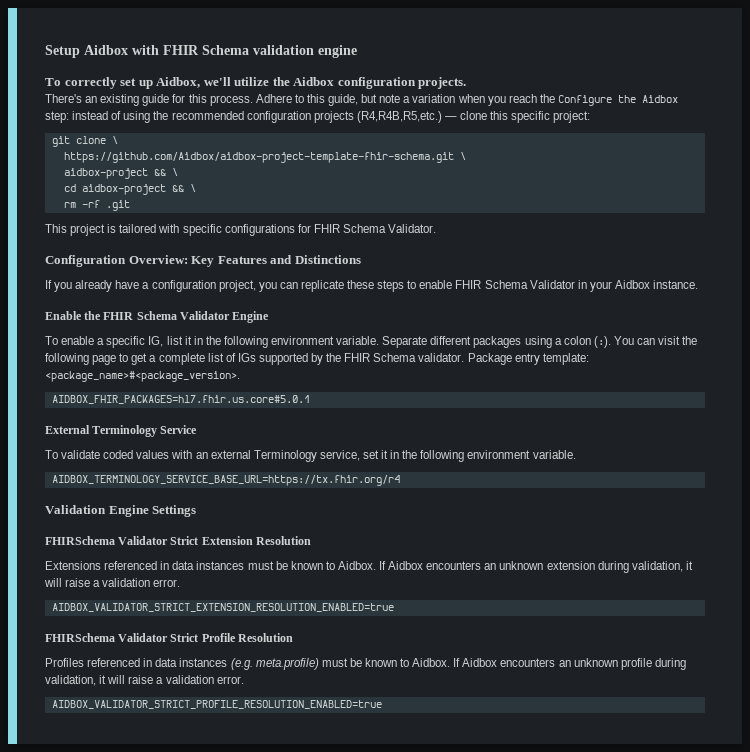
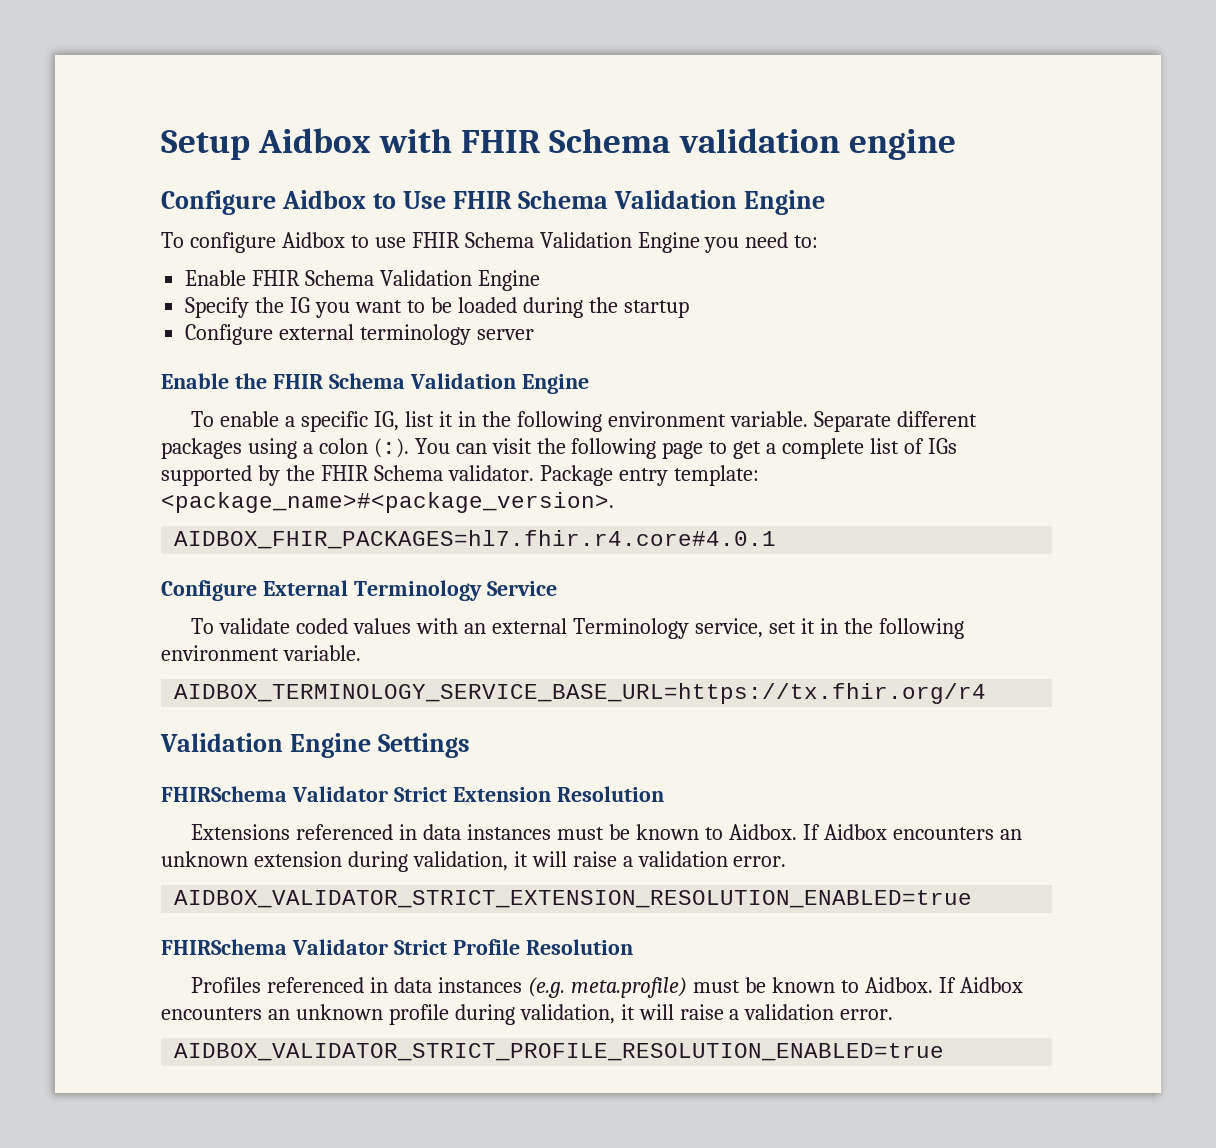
[45,77,467,89] [45,94,678,106] [45,111,591,123] [51,136,118,147] [63,152,466,163] [63,168,178,179] [63,184,196,195] [63,200,130,211] [45,224,437,236] [45,255,361,267] [45,280,699,292] To correctly set up Aidbox, we'll utilize the Aidbox configuration projects. // There's an existing guide for this process. Adhere to this guide, but note a variation when you reach the Configure the Aidbox step: instead of using the recommended configuration projects (R4,R4B,R5,etc.) — clone this specific project: // git clone \ // https://github.com/Aidbox/aidbox-project-template-fhir-schema.git \ // aidbox-project && \ // cd aidbox-project && \ // rm -rf .git // This project is tailored with specific configurations for FHIR Schema Validator. // Configuration Overview: Key Features and Distinctions // If you already have a configuration project, you can replicate these steps to enable FHIR Schema Validator in your Aidbox instance. -> [161,190,826,215] [161,232,819,253] [185,270,540,291] [185,297,689,318] [185,324,535,345] Configure Aidbox to Use FHIR Schema Validation Engine // To configure Aidbox to use FHIR Schema Validation Engine you need to: // Enable FHIR Schema Validation Engine // Specify the IG you want to be loaded during the startup // Configure external terminology server
[179,311,230,320] Validator -> [409,373,516,389] Validation
[51,395,310,404] AIDBOX_FHIR_PACKAGES=hl7.fhir.us.core#5.0.1 // -> [174,530,777,549] [161,580,257,601] AIDBOX_FHIR_PACKAGES=hl7.fhir.r4.core#4.0.1 // Configure

